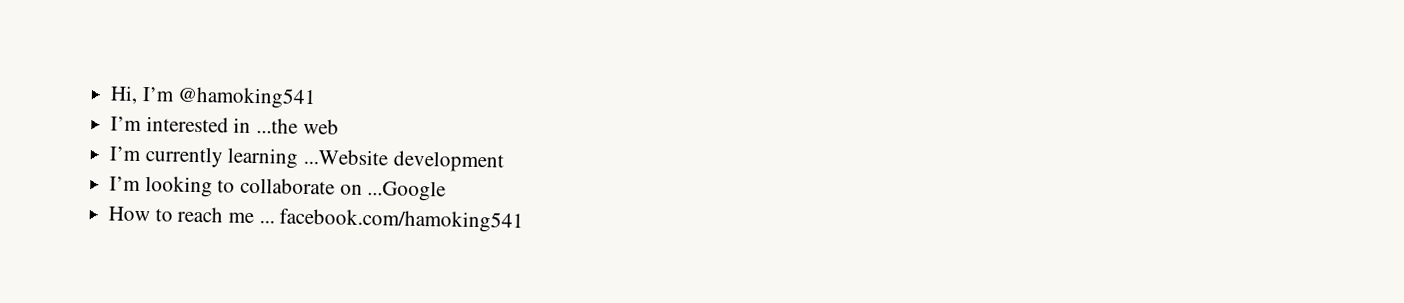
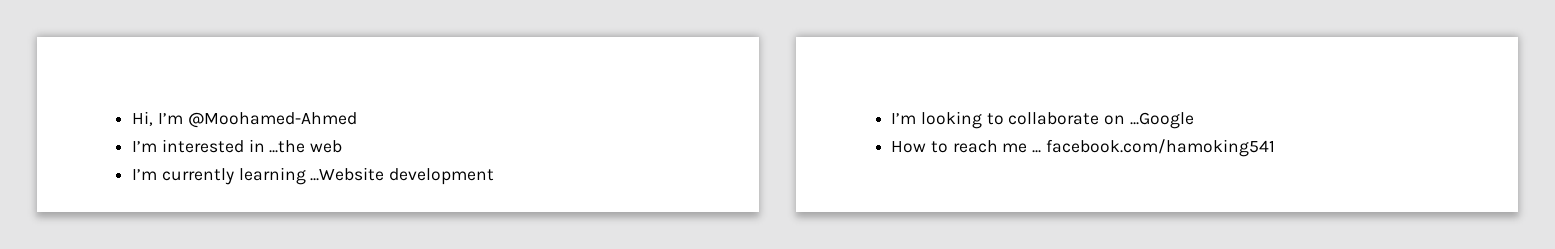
[177,86,318,110] @hamoking541 -> [187,112,357,128] @Moohamed-Ahmed

